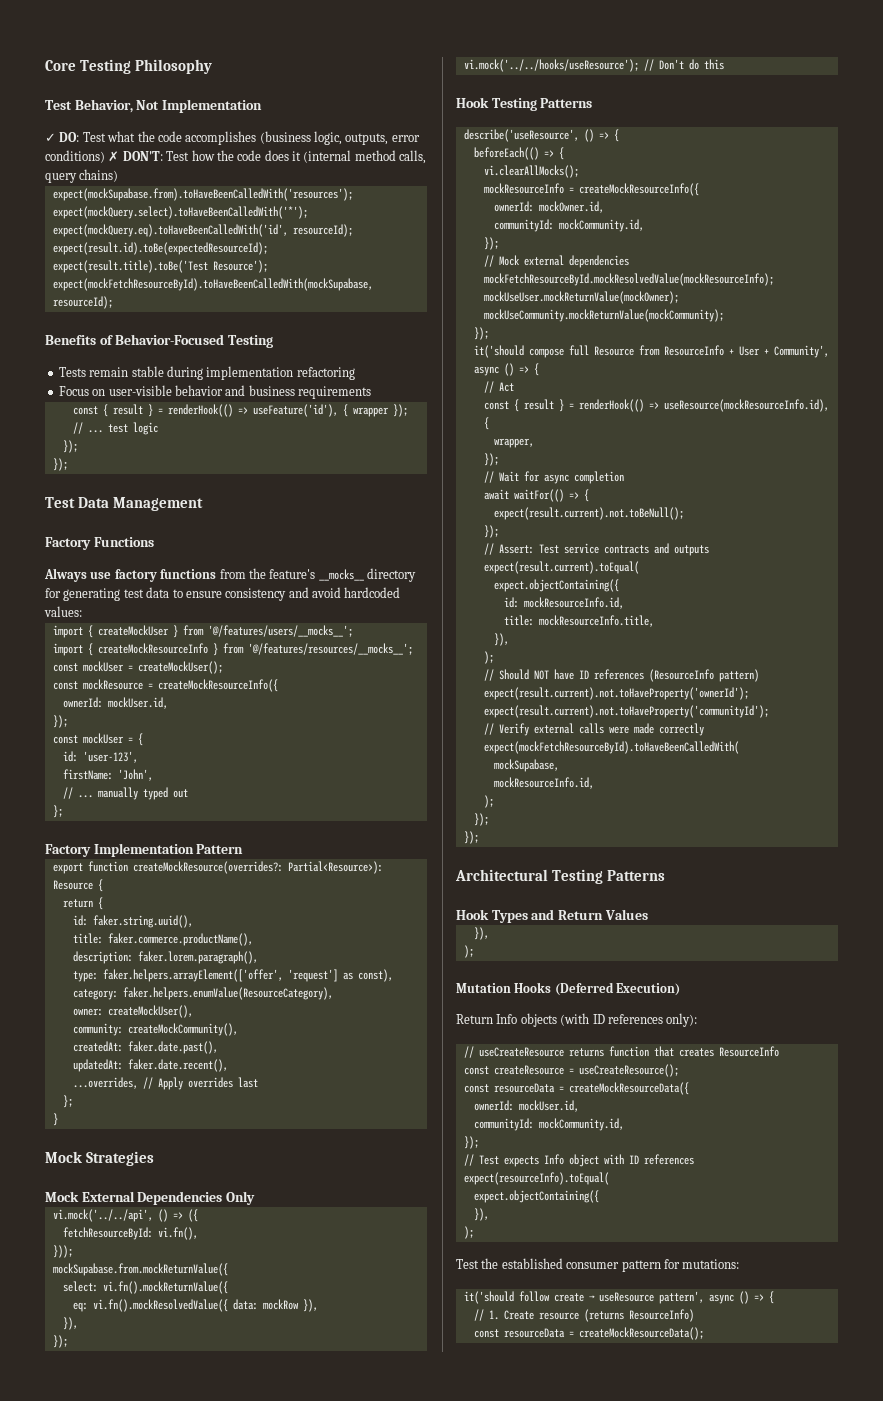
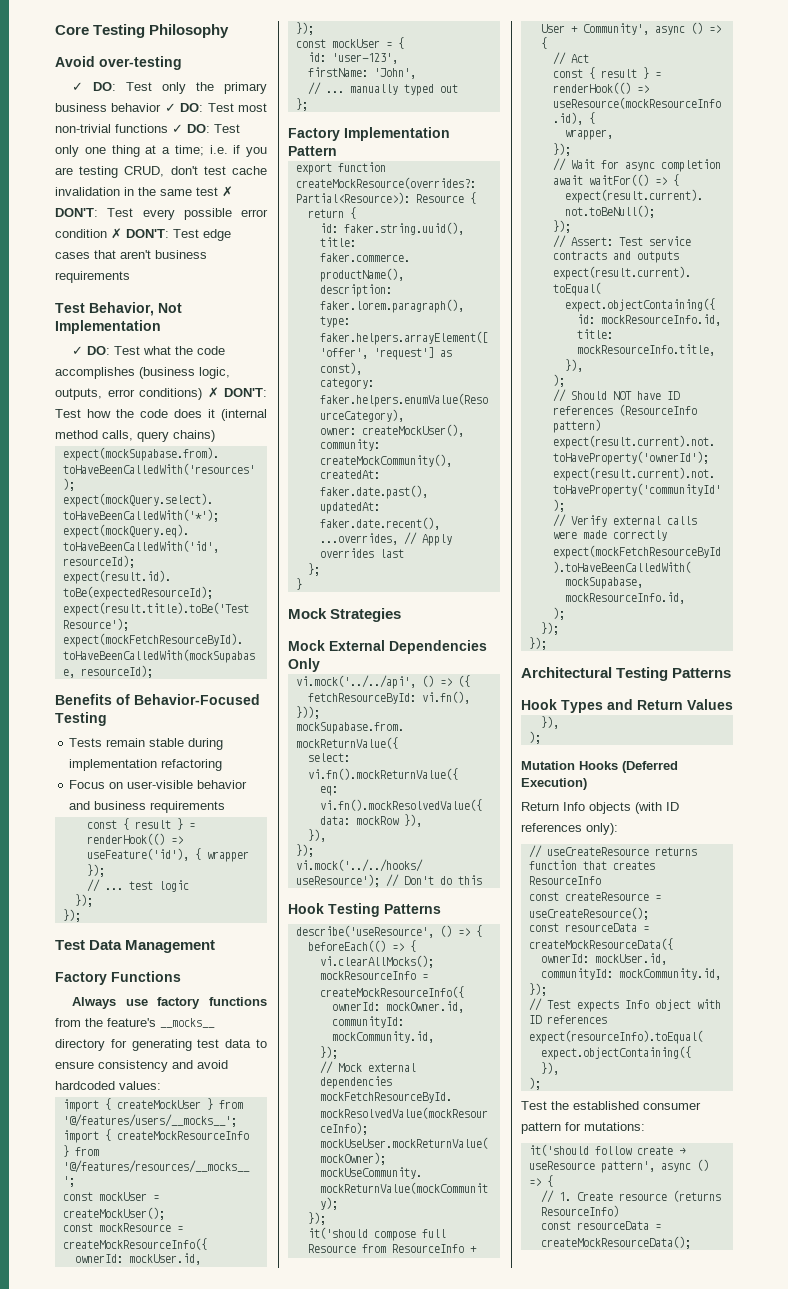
(212, 66) none -> [55,56,182,70] [72,82,267,94] [55,103,267,112] [55,124,240,133] [55,145,267,157] [55,166,267,178] [55,186,233,197] [55,208,268,220] [55,228,231,241] [55,250,207,259] [55,271,130,283] // Avoid over-testing // ✓ DO: Test only the primary business behavior ✓ DO: Test most non-trivial functions ✓ DO: Test only one thing at a time; i.e. if you are testing CRUD, don't test cache invalidation in the same test ✗ DON'T: Test every possible error condition ✗ DON'T: Test edge cases that aren't business requirements

